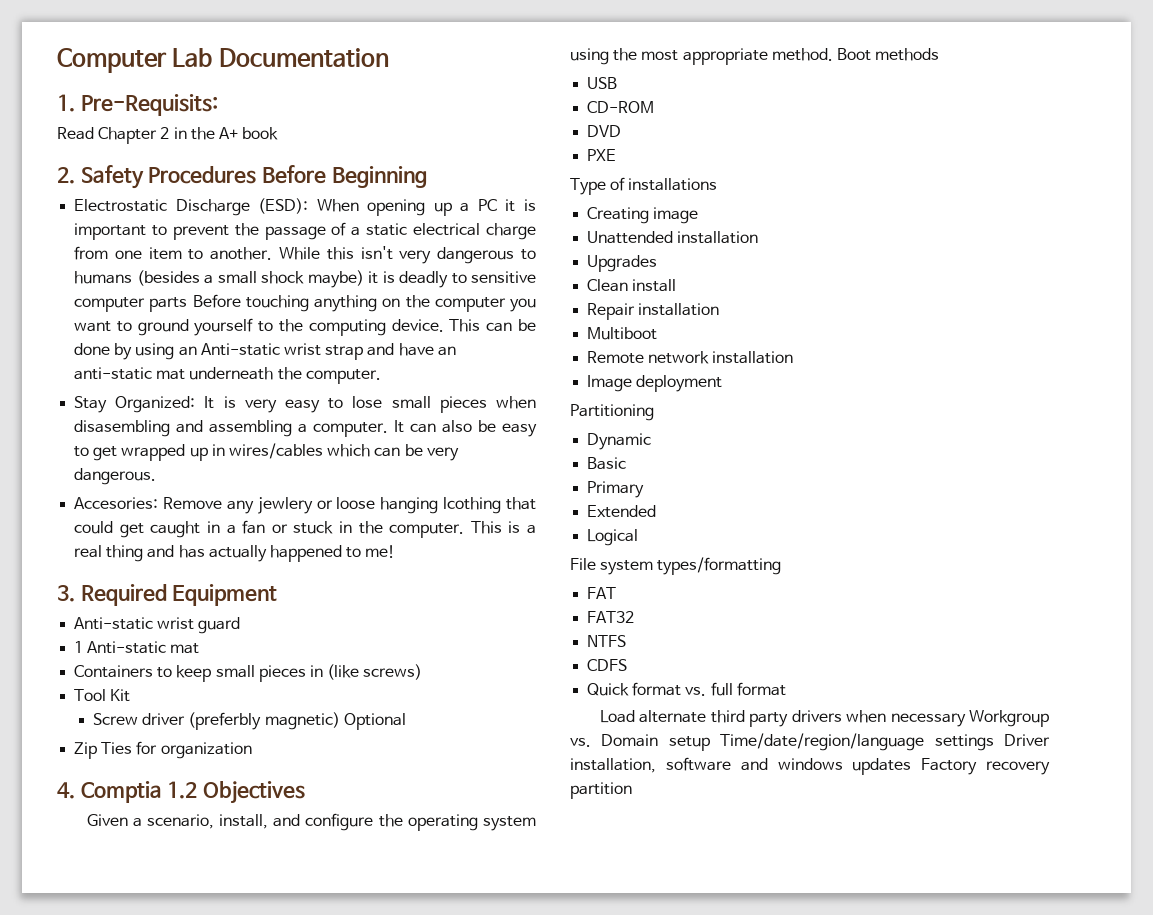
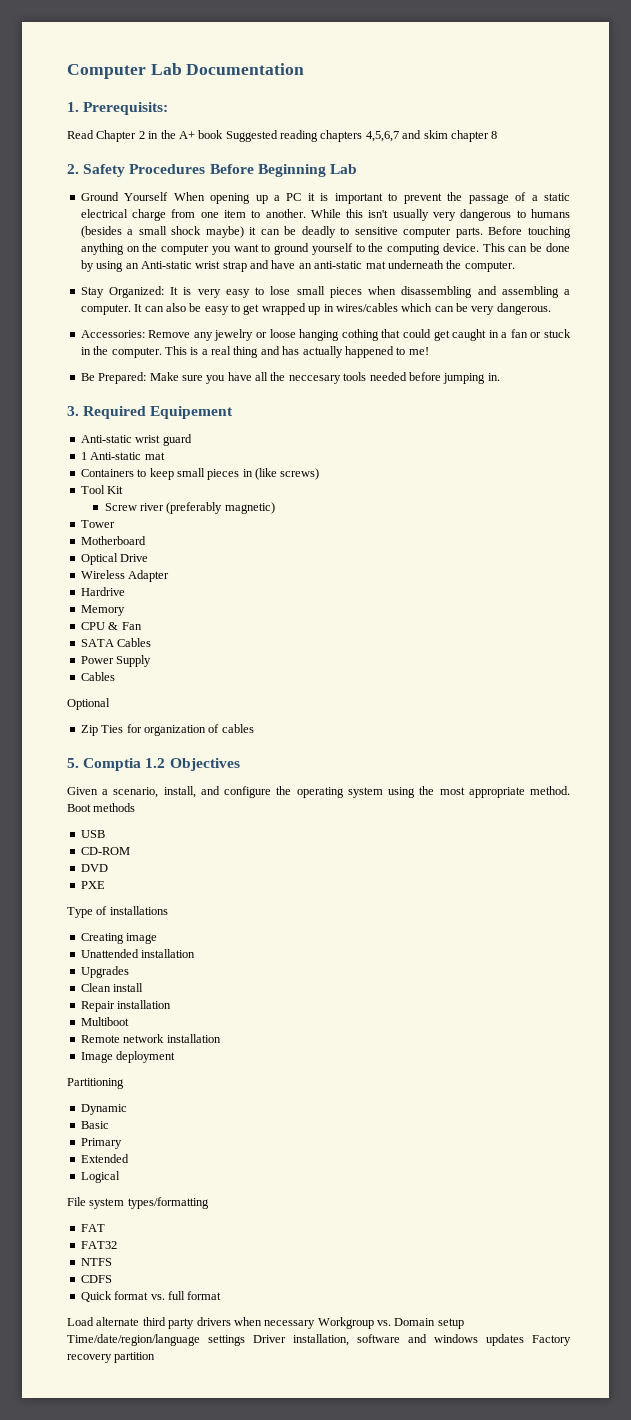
[80,94,218,116] Pre-Requisits: -> [83,102,169,115] Prerequisits:
(279, 133) none -> [225,130,498,142] Suggested reading chapters 4,5,6,7 and skim chapter 8
[74,198,309,216] // Electrostatic Discharge (ESD): -> [329,164,357,174] [80,192,169,201] Lab // Ground Yourself
(393, 253) none -> [392,209,429,221] usually
[382,271,395,283] is -> [260,226,297,235] can be
[149,297,188,312] parts -> [455,227,483,238] parts.
[74,420,171,437] disasembling -> [401,286,473,298] disassembling
[74,497,159,509] Accesories: -> [80,330,145,338] Accessories:
[257,497,313,514] jewlery -> [214,329,254,341] jewelry
[443,497,502,514] lcothing -> [341,329,379,341] cothing
(396, 551) none -> [80,372,500,384] // Be Prepared: Make sure you have all the neccesary tools needed before jumping in.
[172,584,278,606] Equipment -> [150,406,234,419] Equipement
[142,712,262,730] driver (preferbly -> [139,502,223,514] river (preferably
(340, 721) none -> [80,520,115,528] [80,536,146,545] [80,553,149,565] [80,570,170,582] [80,587,125,596] [80,605,125,616] [80,622,142,630] [80,638,152,647] [80,655,152,667] [80,672,115,681] // Tower // Motherboard // Optical Drive // Wireless Adapter // Hardrive // Memory // CPU & Fan // SATA Cables // Power Supply // Cables //
[57,782,75,799] // 4. -> [208,724,254,733] [67,758,79,768] of cables // 5.

